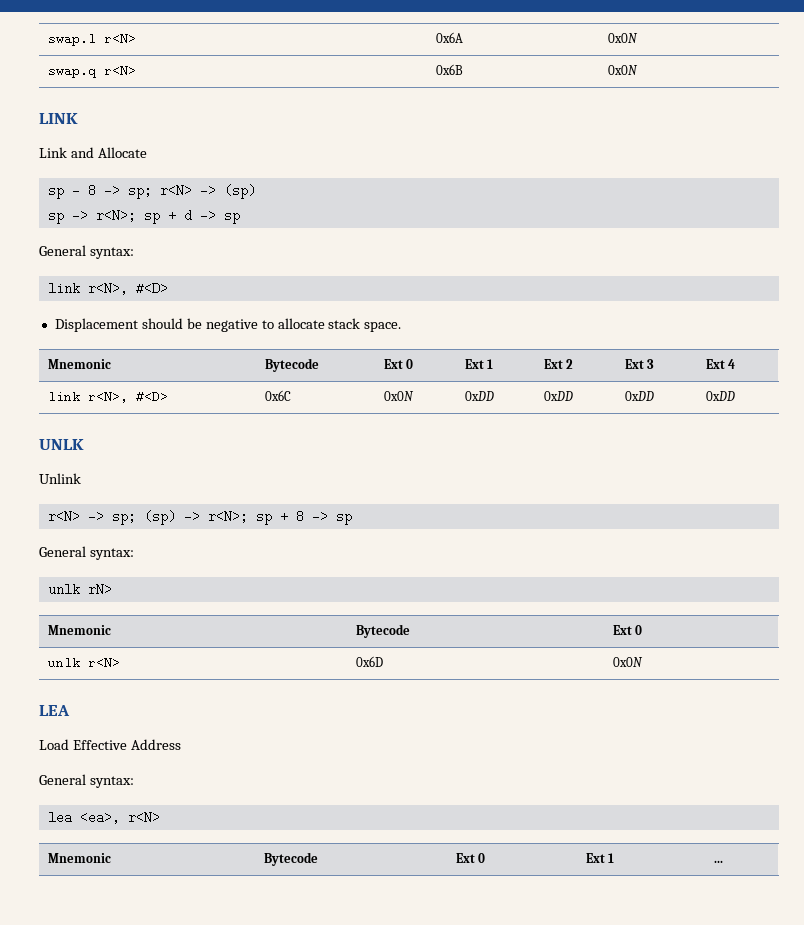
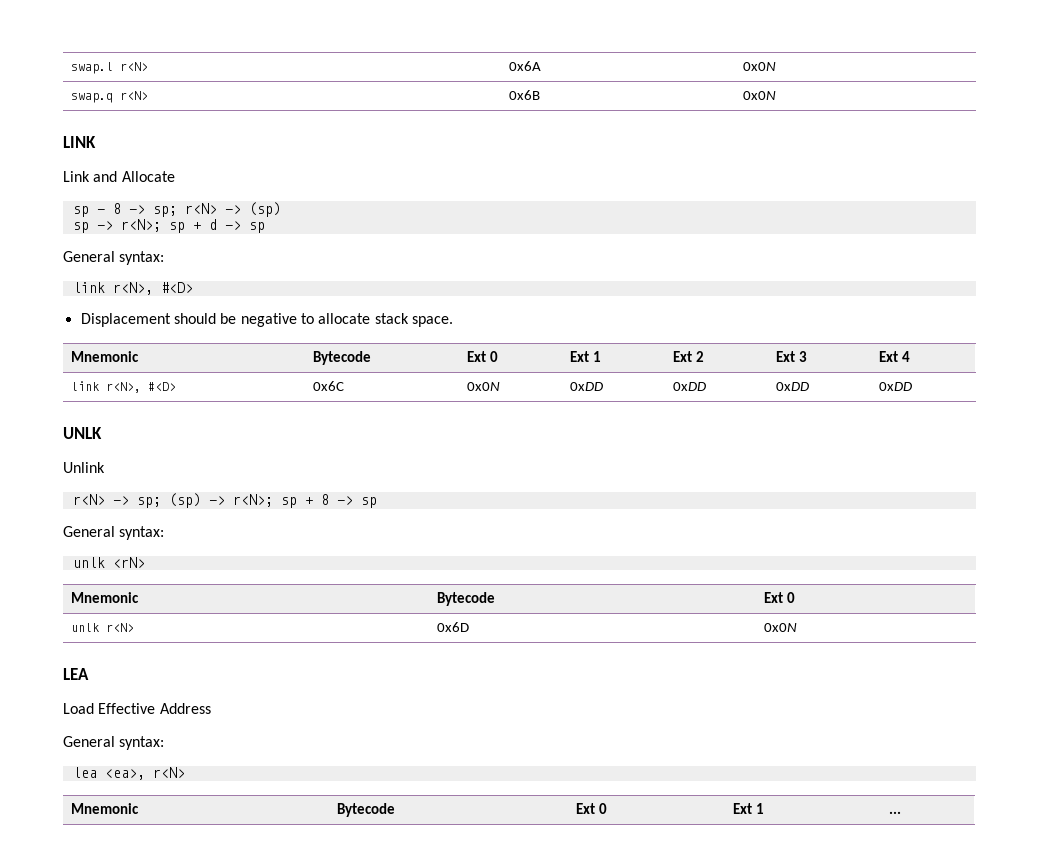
[87,583,112,596] rN> -> [112,557,145,568] <rN>

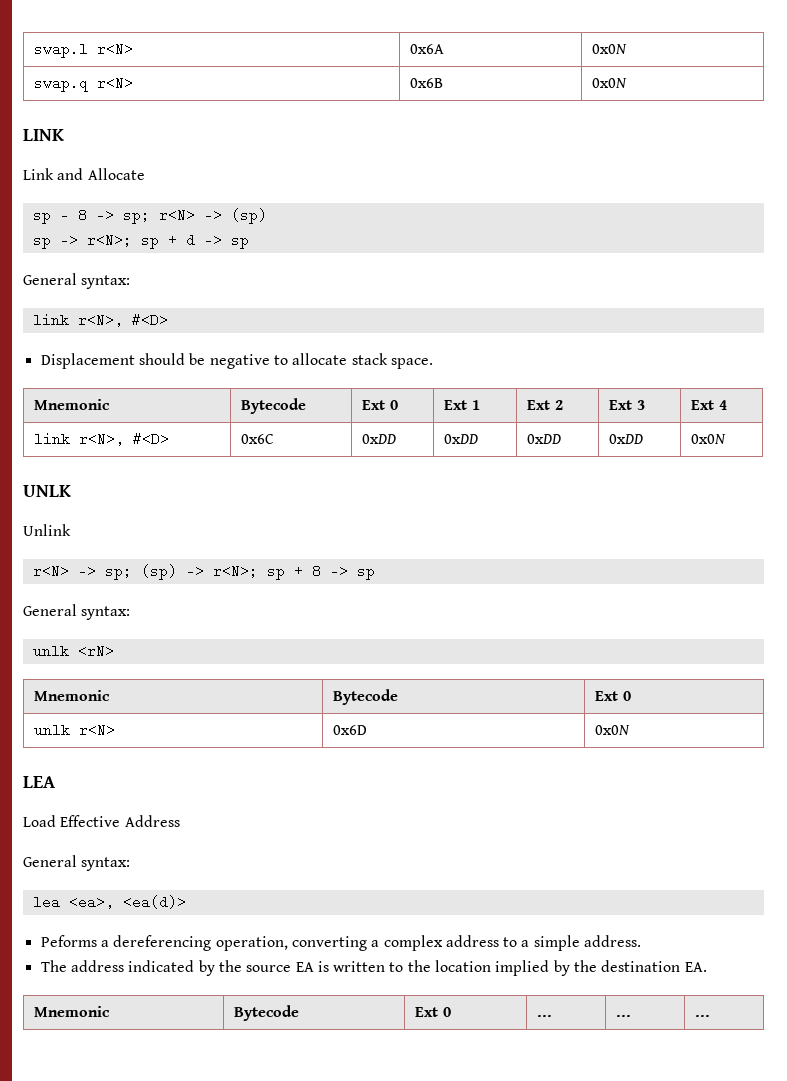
[467,382,501,391] [570,382,604,391] [673,382,707,391] [776,382,810,391] [879,382,913,391] 0x0N | 0xDD | 0xDD | 0xDD | 0xDD -> [362,434,397,444] [444,434,479,444] [527,434,562,444] [609,434,644,444] [691,434,727,444] 0xDD | 0xDD | 0xDD | 0xDD | 0x0N
[152,767,185,778] [71,803,140,814] [337,803,396,817] [576,803,608,814] [733,803,765,814] [889,811,902,814] r<N> // Mnemonic | Bytecode | Ext 0 | Ext 1 | ... -> [122,895,186,909] [40,935,642,951] [40,960,707,976] [34,1006,111,1017] [234,1005,300,1021] [415,1007,451,1017] [537,1015,553,1017] [616,1015,632,1017] [695,1015,711,1017] <ea(d)> // Peforms a dereferencing operation, converting a complex address to a simple address. // The address indicated by the source EA is written to the location implied by the destination EA. // Mnemonic | Bytecode | Ext 0 | ... | ... | ...

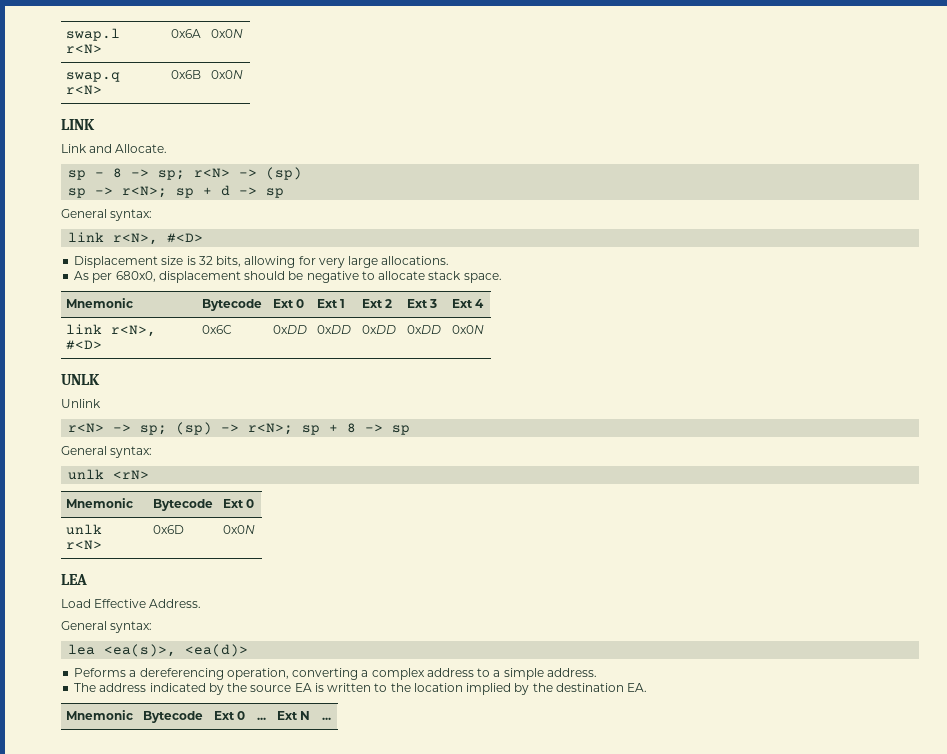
[87,168,145,180] Allocate -> [115,144,168,153] Allocate.
(135, 361) none -> [161,256,450,268] [74,271,241,283] size is 32 bits, allowing for very large allocations. // As per 680x0, displacement
[124,815,180,827] Address -> [149,599,202,608] Address.
[68,895,114,909] <ea>, -> [104,644,177,657] <ea(s)>,
[616,1015,632,1017] ... -> [276,711,311,720] Ext N

